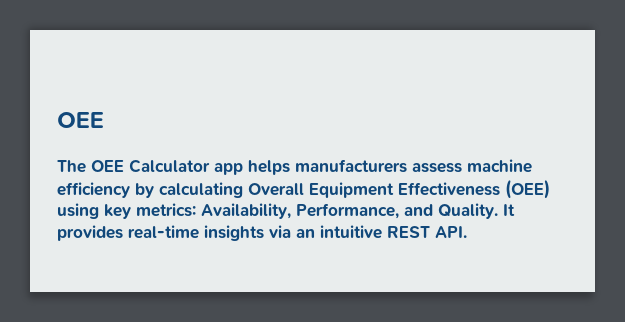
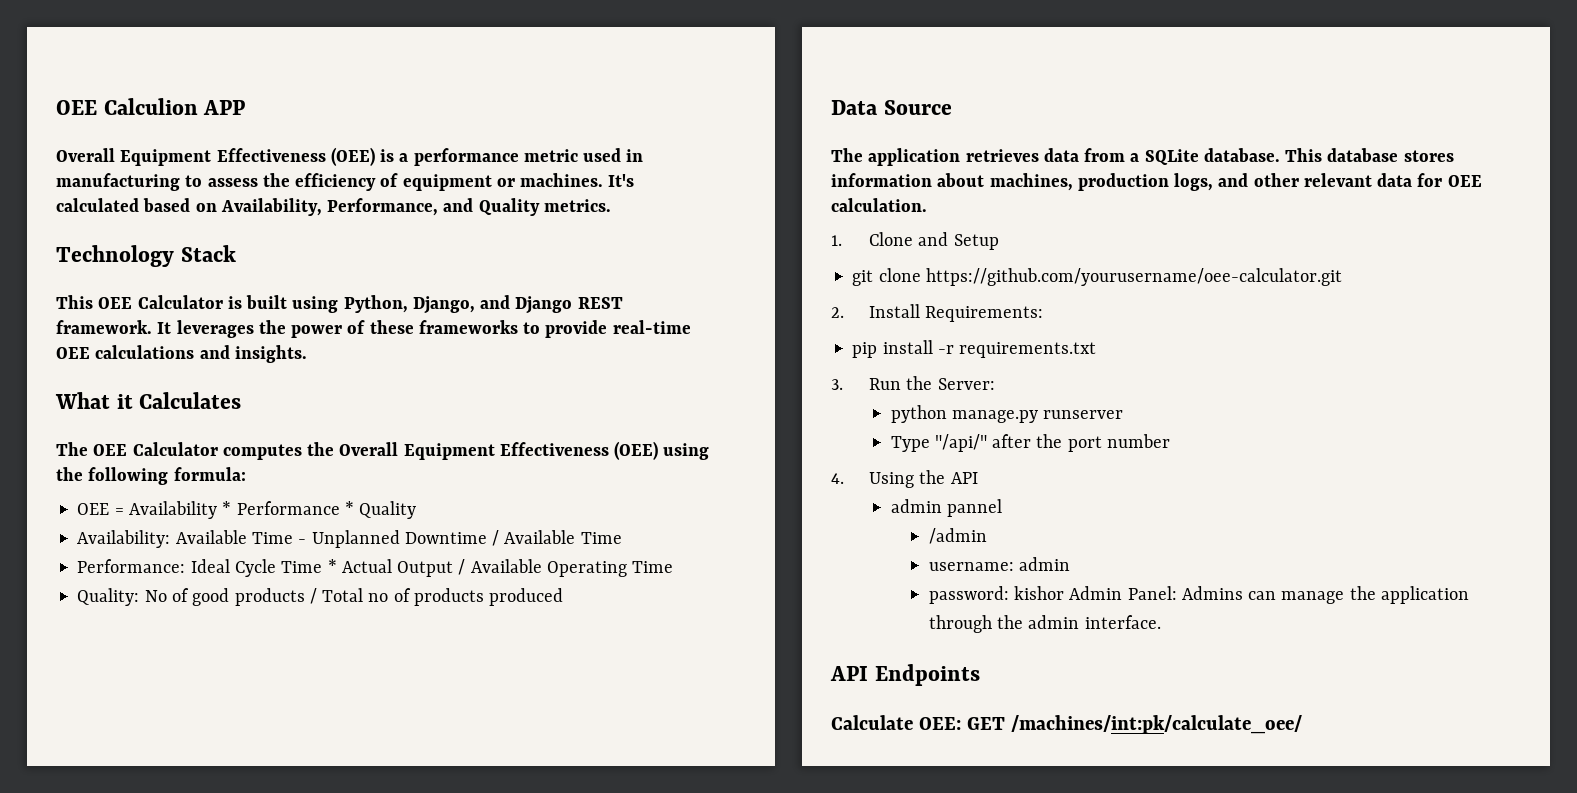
[57,112,104,128] [57,159,532,175] [57,182,243,198] OEE // The OEE Calculator app helps manufacturers assess machine efficiency by calculating -> [56,98,246,115] [56,147,644,166] [56,173,635,191] [56,198,611,216] [56,245,236,267] [56,295,623,314] [56,320,691,338] [56,345,307,363] [55,392,242,409] [56,442,335,460] OEE Calculion APP // Overall Equipment Effectiveness (OEE) is a performance metric used in manufacturing to assess the efficiency of equipment or machines. It's calculated based on Availability, Performance, and Quality metrics. // Technology Stack // This OEE Calculator is built using Python, Django, and Django REST framework. It leverages the power of these frameworks to provide real-time OEE calculations and insights. // What it Calculates // The OEE Calculator computes the
[104,203,515,219] [57,225,467,241] key metrics: Availability, Performance, and Quality. It provides real-time insights via an intuitive REST API. -> [56,467,246,485] [77,501,417,519] [77,530,622,548] [77,559,674,577] [77,588,564,606] [831,100,952,115] [831,148,1454,166] [831,173,1482,191] [831,198,927,212] [831,232,999,250] [852,268,1342,286] [831,304,1044,322] [852,340,1097,358] [831,376,995,390] [890,405,1124,423] [890,434,1170,452] [831,470,978,488] [890,499,1002,517] [928,528,987,544] [928,557,1071,571] [928,586,1470,604] [928,615,1161,633] [830,664,980,686] [831,715,1302,734] the following formula: // OEE = Availability * Performance * Quality // Availability: Available Time - Unplanned Downtime / Available Time // Performance: Ideal Cycle Time * Actual Output / Available Operating Time // Quality: No of good products / Total no of products produced // Data Source // The application retrieves data from a SQLite database. This database stores information about machines, production logs, and other relevant data for OEE calculation. // 1. Clone and Setup // git clone https://github.com/yourusername/oee-calculator.git // 2. Install Requirements: // pip install -r requirements.txt // 3. Run the Server: // python manage.py runserver // Type "/api/" after the port number // 4. Using the API // admin pannel // /admin // username: admin // password: kishor Admin Panel: Admins can manage the application through the admin interface. // API Endpoints // Calculate OEE: GET /machines/int:pk/calculate_oee/

